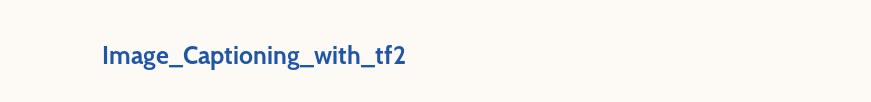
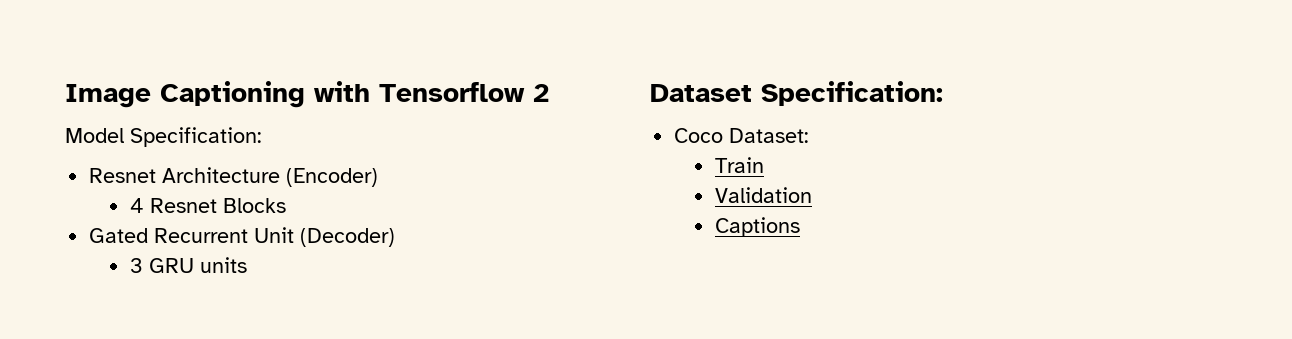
[102,45,406,70] Image_Captioning_with_tf2 -> [65,81,549,108] [65,127,262,147] [89,167,379,187] [129,198,286,213] [89,227,396,247] [129,257,247,273] [650,81,943,106] [674,128,810,143] [714,157,764,173] [714,187,812,203] [714,217,800,237] Image Captioning with Tensorflow 2 // Model Specification: // Resnet Architecture (Encoder) // 4 Resnet Blocks // Gated Recurrent Unit (Decoder) // 3 GRU units // Dataset Specification: // Coco Dataset: // Train // Validation // Captions

